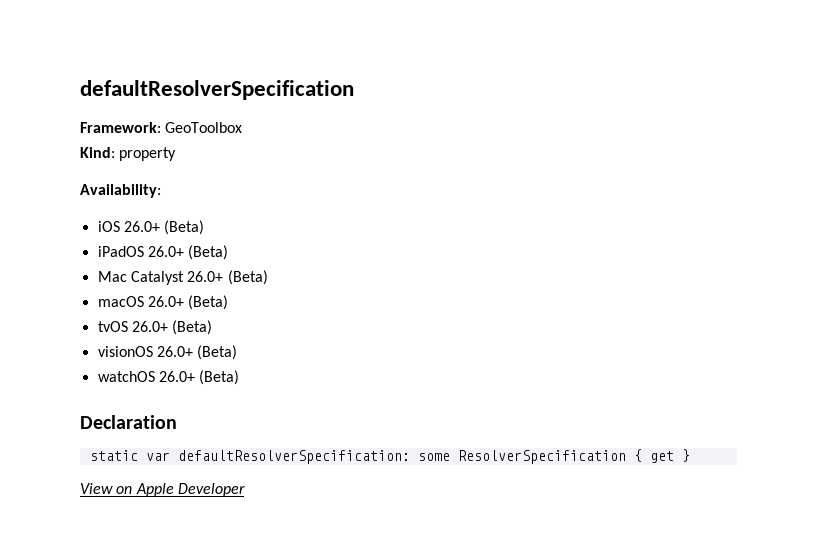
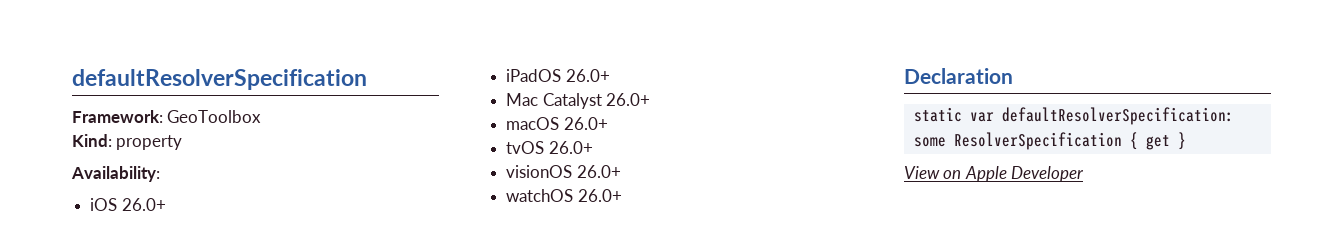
[164,220,205,235] (Beta) -> (166, 204) none
[188,245,229,260] (Beta) -> (610, 75) none
[227,270,268,285] (Beta) -> (651, 99) none
[188,295,229,310] (Beta) -> (608, 123) none
[172,320,213,335] (Beta) -> (593, 147) none
[197,345,238,360] (Beta) -> (621, 171) none
[199,370,240,385] (Beta) -> (622, 195) none

